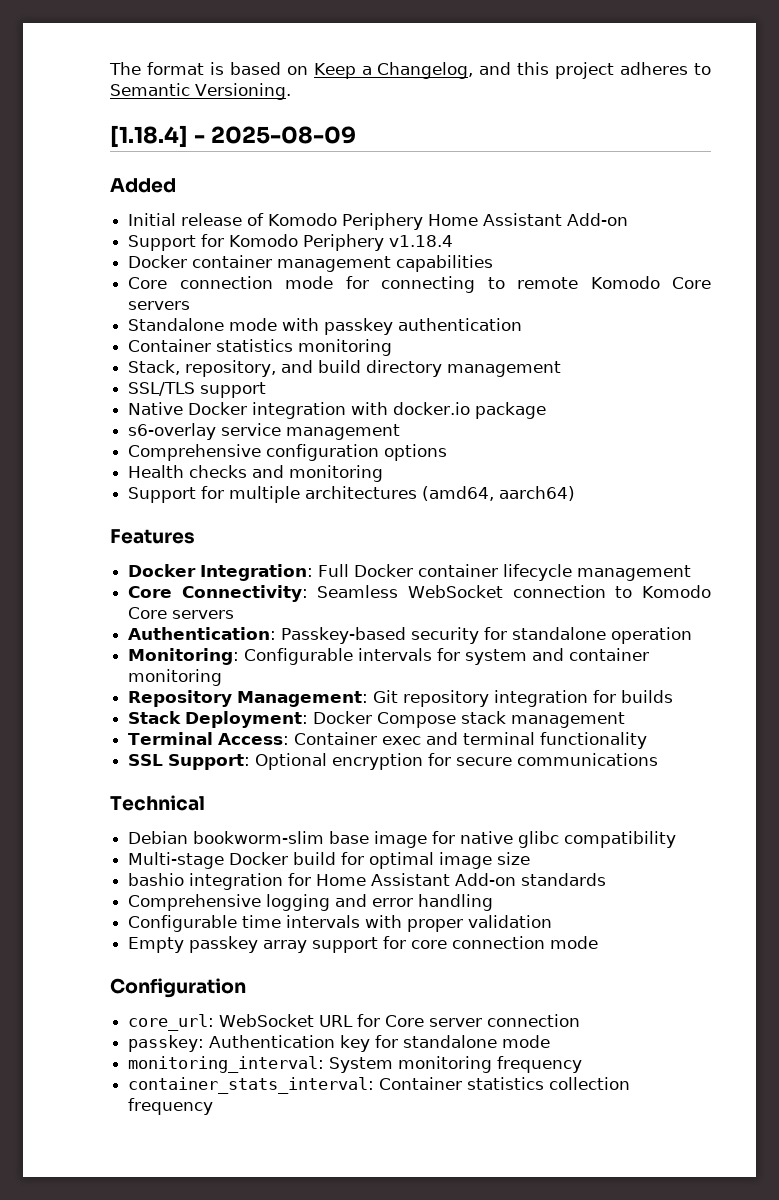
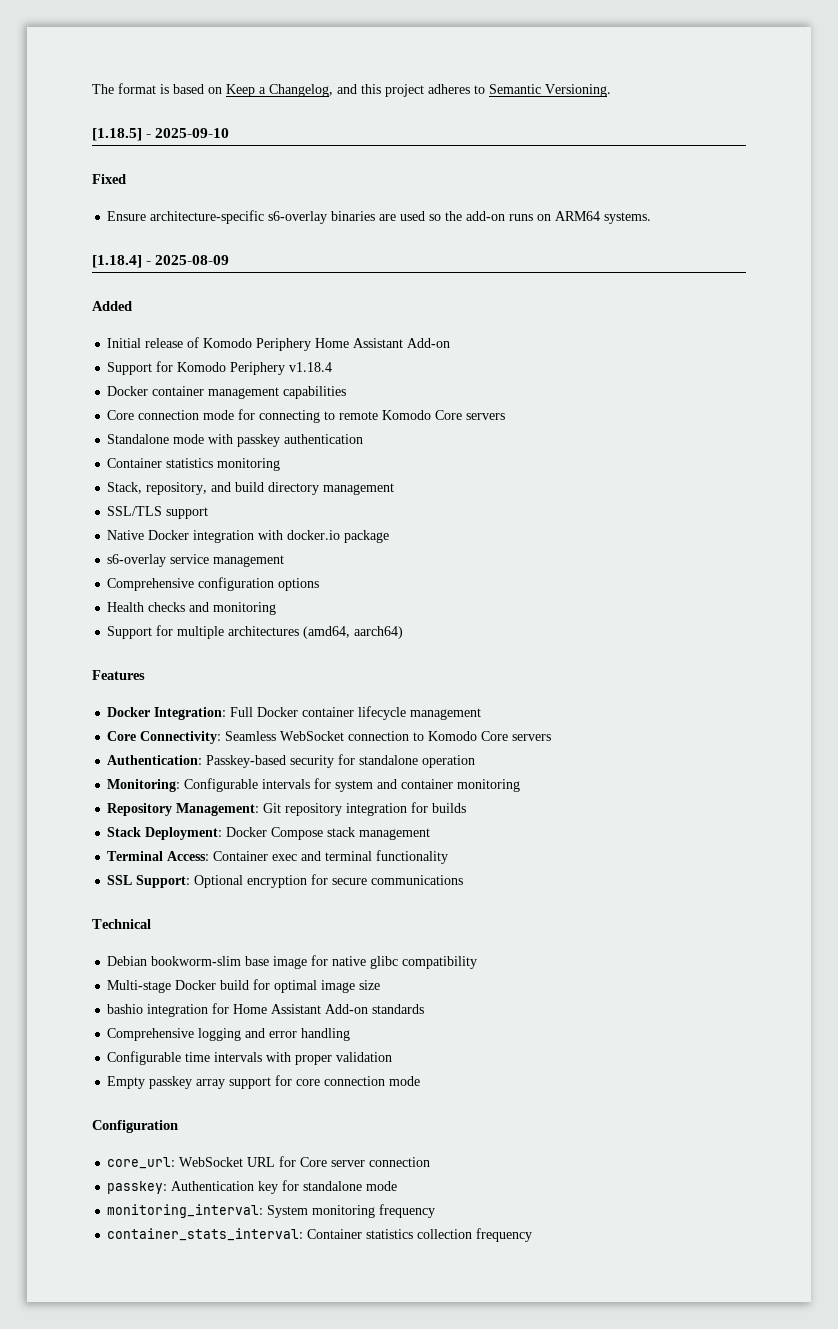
(291, 91) none -> [92,128,230,141] [92,174,126,184] [107,210,652,224] // [1.18.5] - 2025-09-10 // Fixed // Ensure architecture-specific s6-overlay binaries are used so the add-on runs on ARM64 systems.

